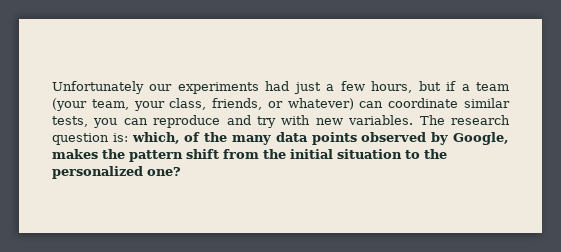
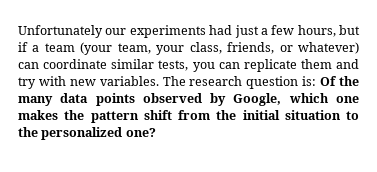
[153,115,221,128] reproduce -> [243,59,332,72] replicate them
[131,132,201,144] which, of -> [320,76,338,86] Of
(510, 138) none -> [288,93,359,103] which one

